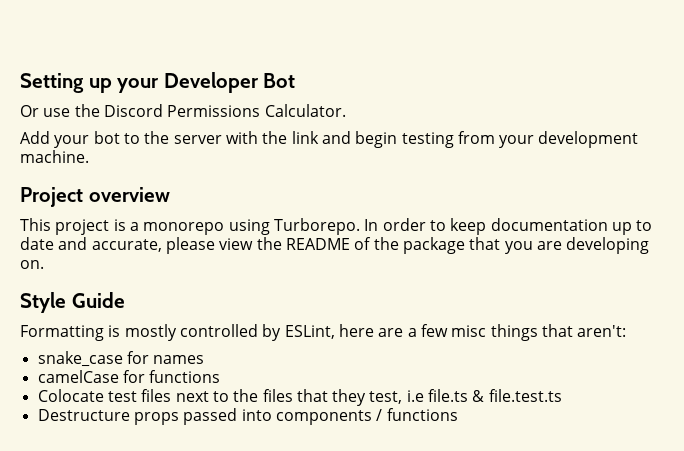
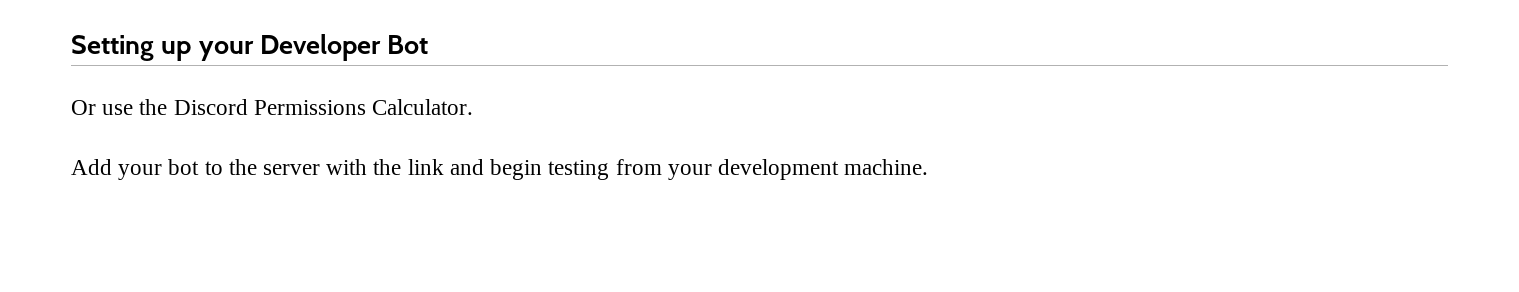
[20,187,170,207] [20,218,653,235] [20,237,650,254] [20,260,44,269] [20,292,125,313] [20,324,627,341] [37,351,205,367] [37,370,221,383] [37,389,562,406] [37,408,458,425] // Project overview // This project is a monorepo using Turborepo. In order to keep documentation up to date and accurate, please view the README of the package that you are developing on. // Style Guide // Formatting is mostly controlled by ESLint, here are a few misc things that aren't: // snake_case for names // camelCase for functions // Colocate test files next to the files that they test, i.e file.ts & file.test.ts // Destructure props passed into components / functions -> (929, 167) none

